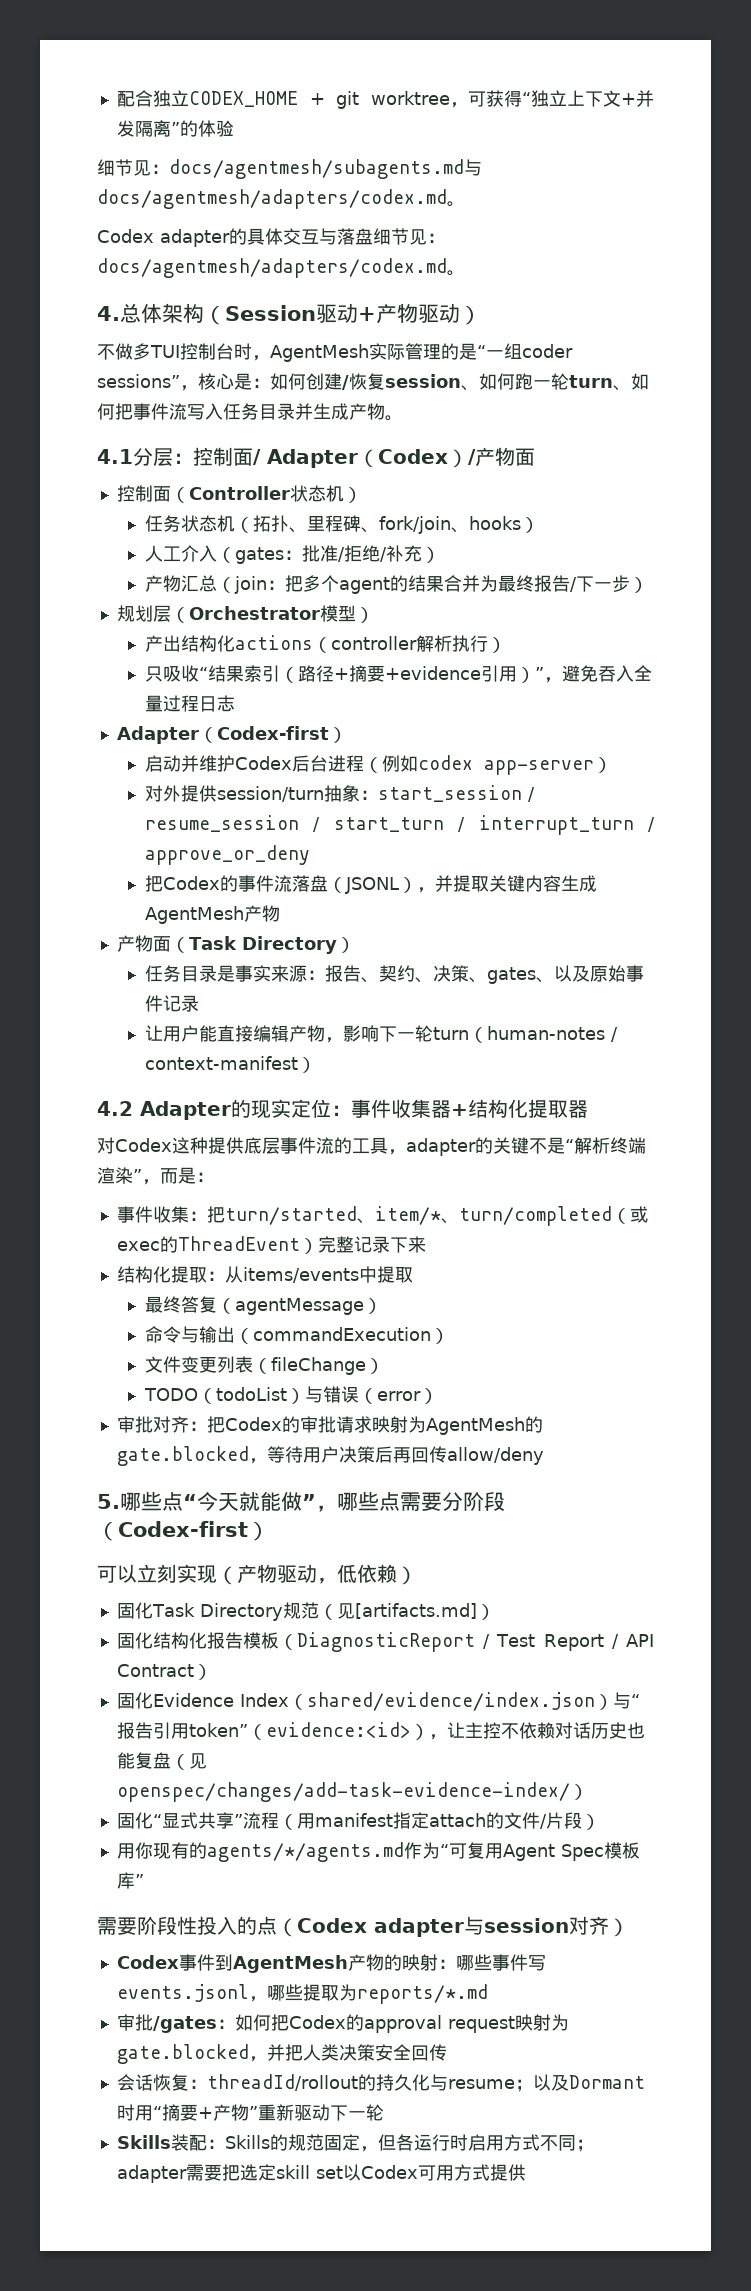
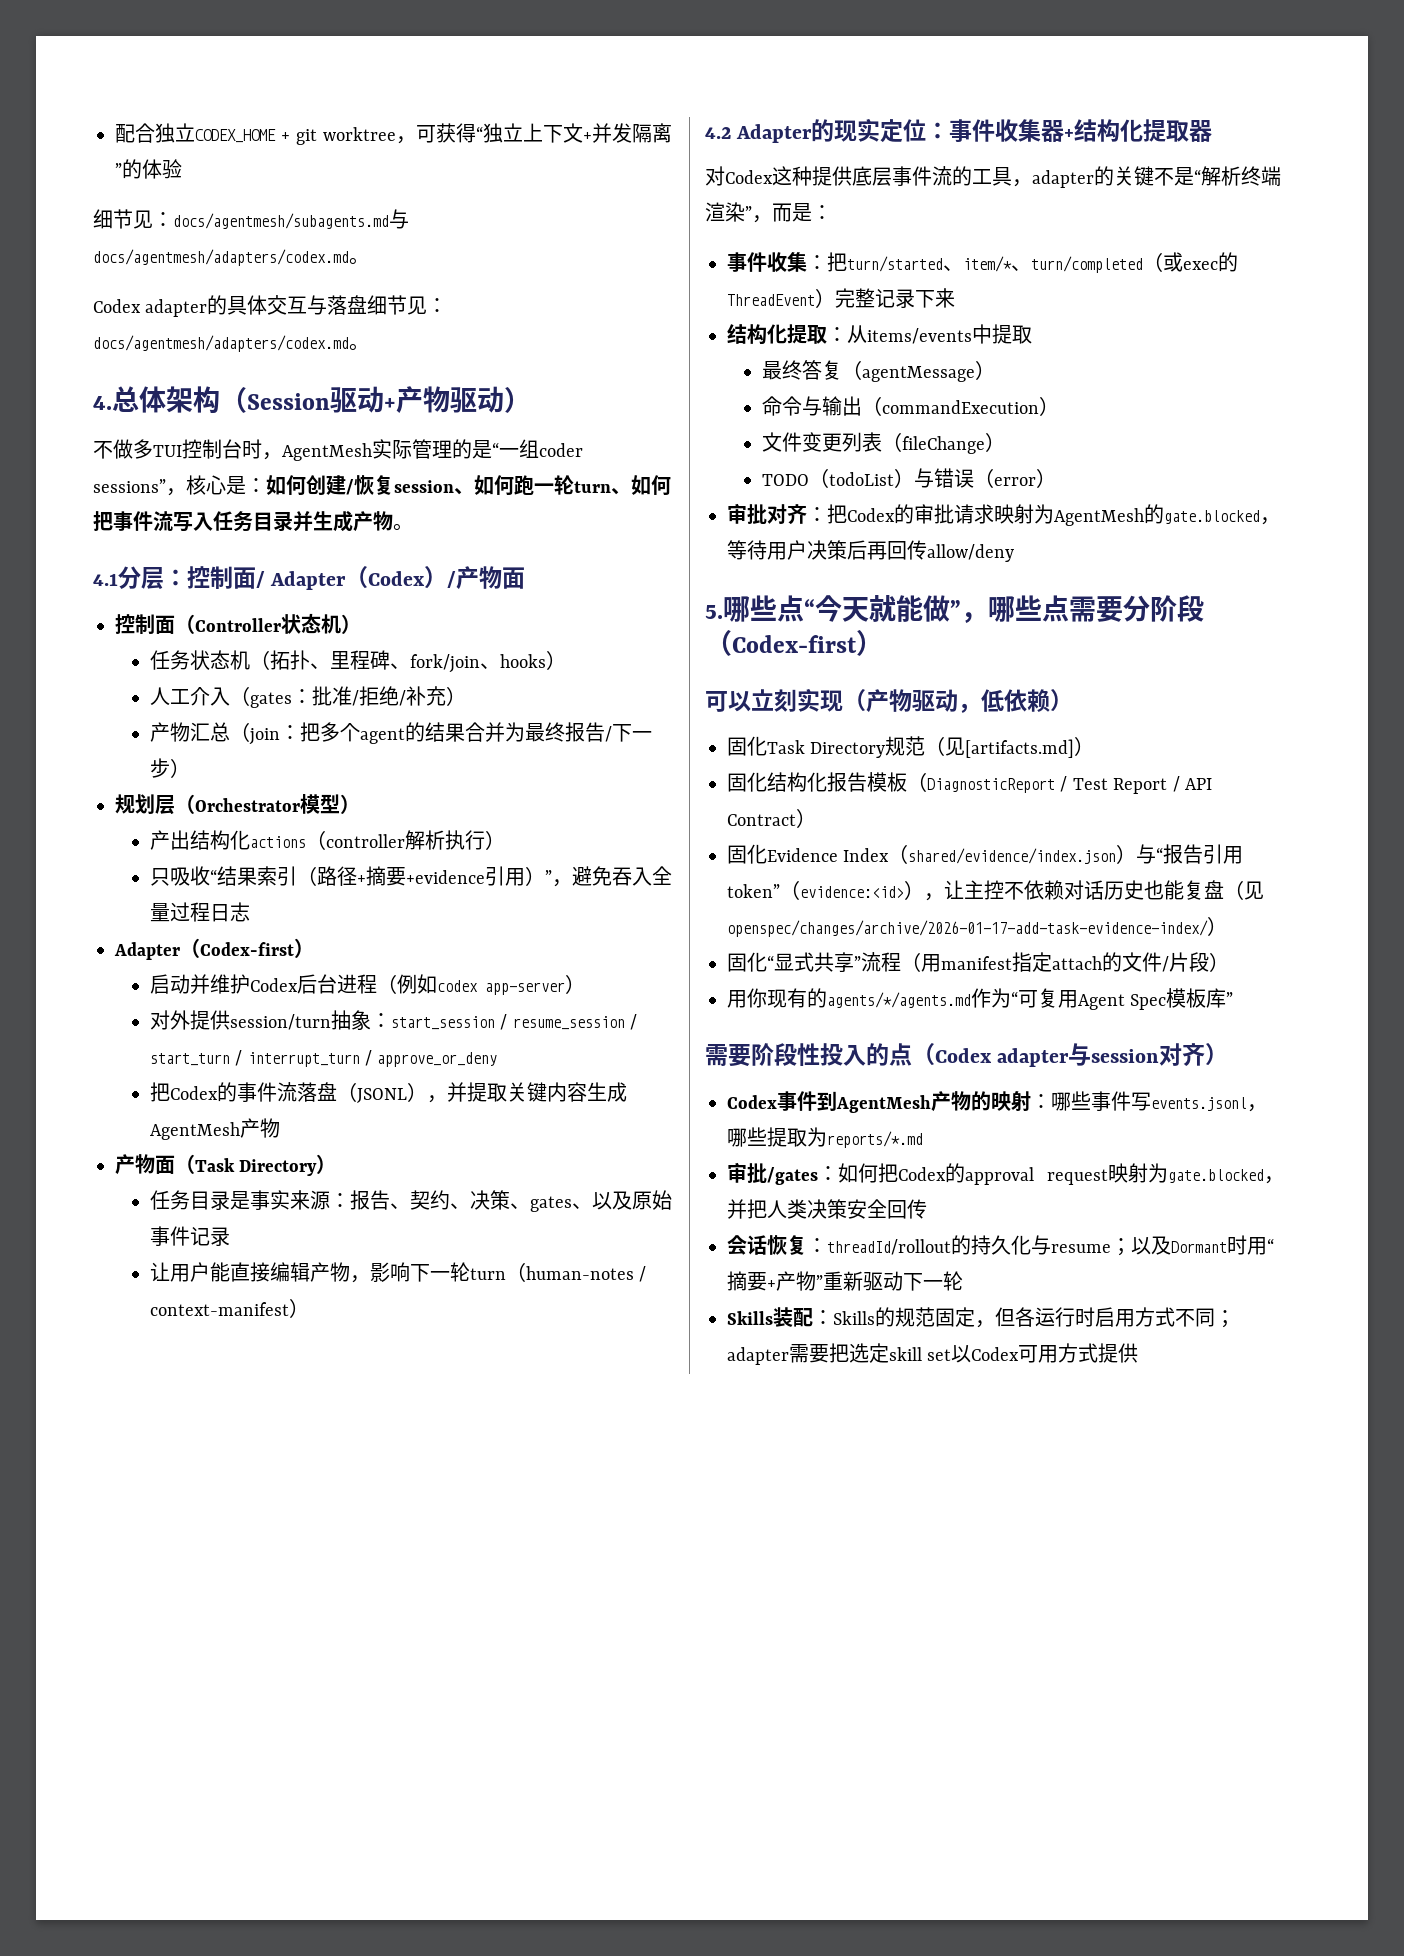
[116,1782,570,1802] openspec/changes/add-task-evidence-index/ -> [727,920,1208,937] openspec/changes/archive/2026-01-17-add-task-evidence-index/

